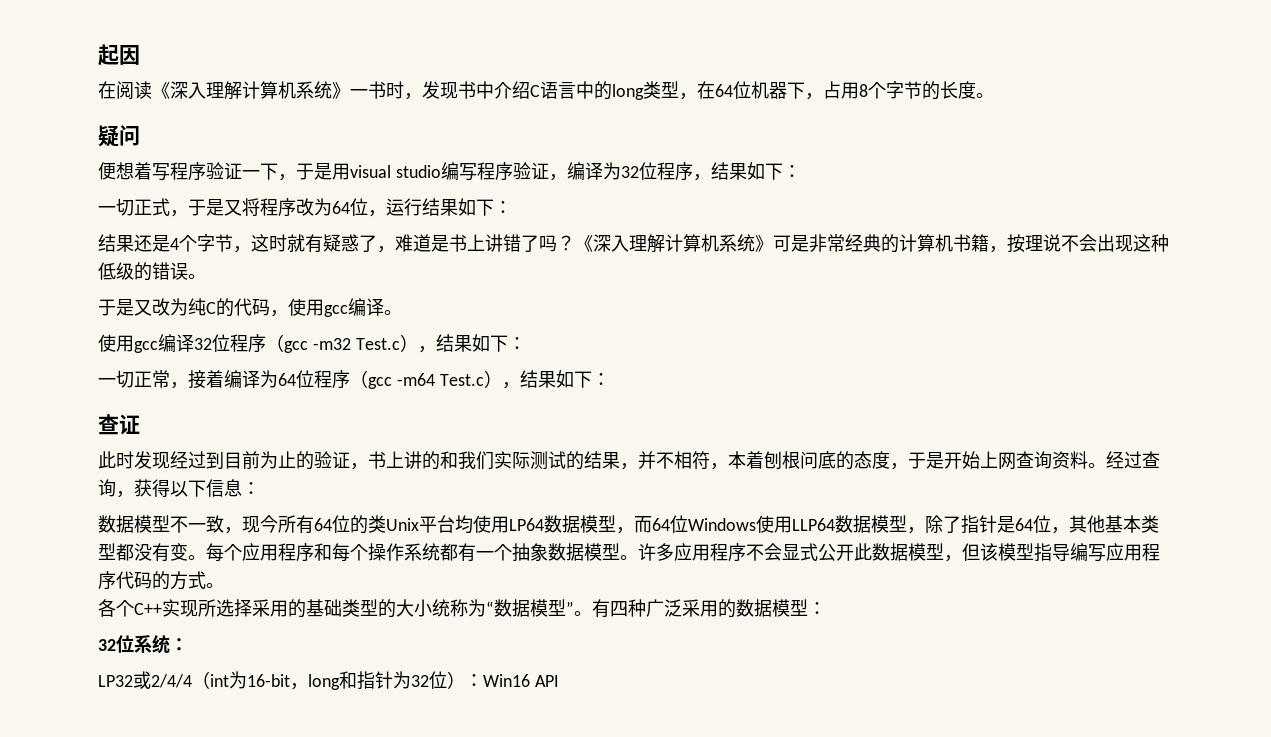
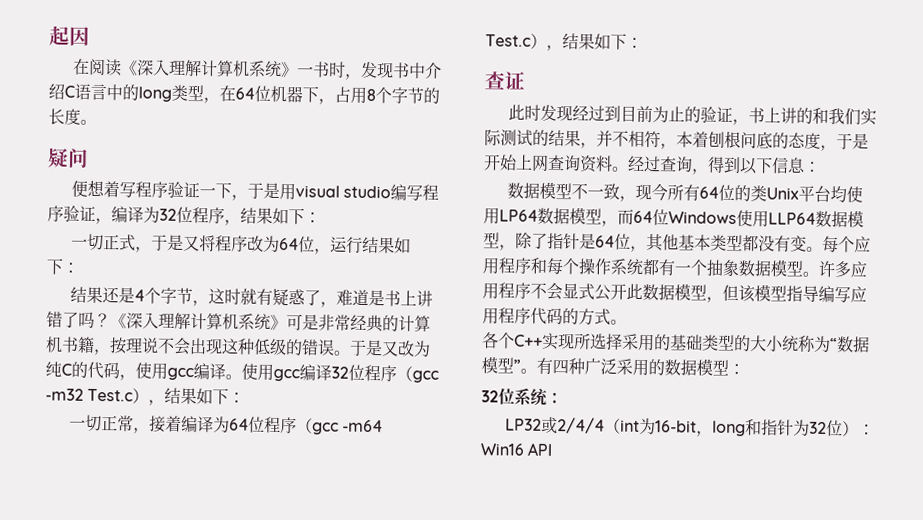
(206, 276) // -> (350, 353) none
(402, 312) // -> (242, 377) none
[134,479,170,497] 获得 -> [707,156,741,174] 得到

